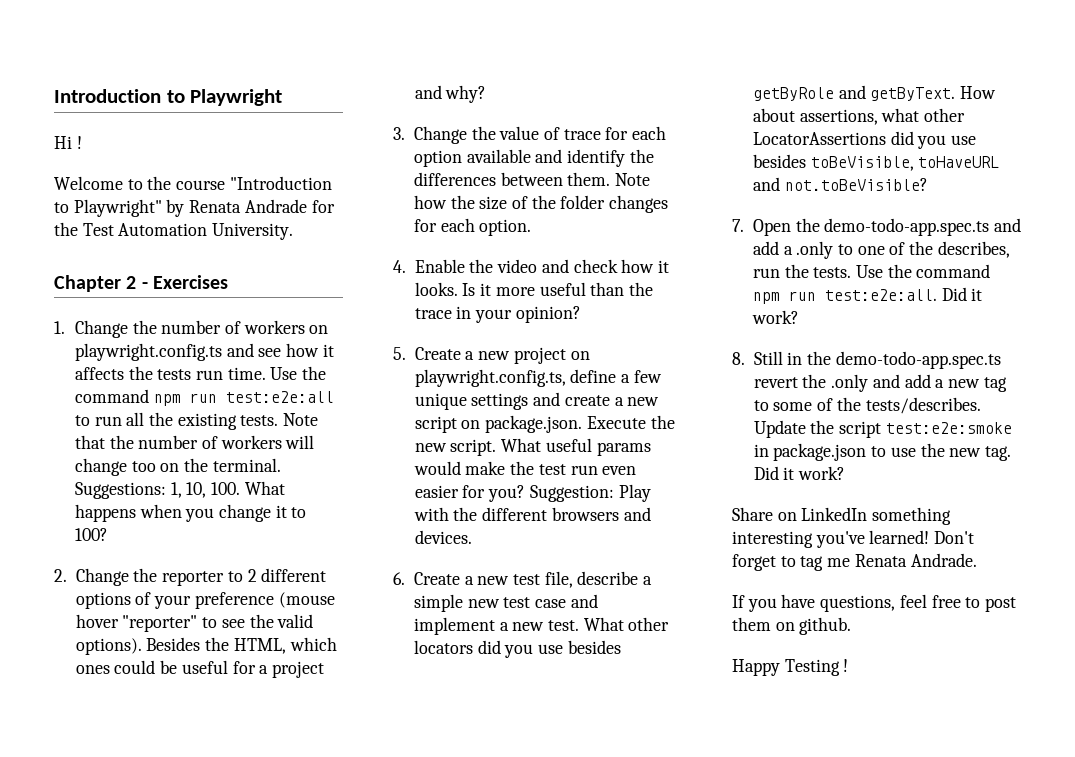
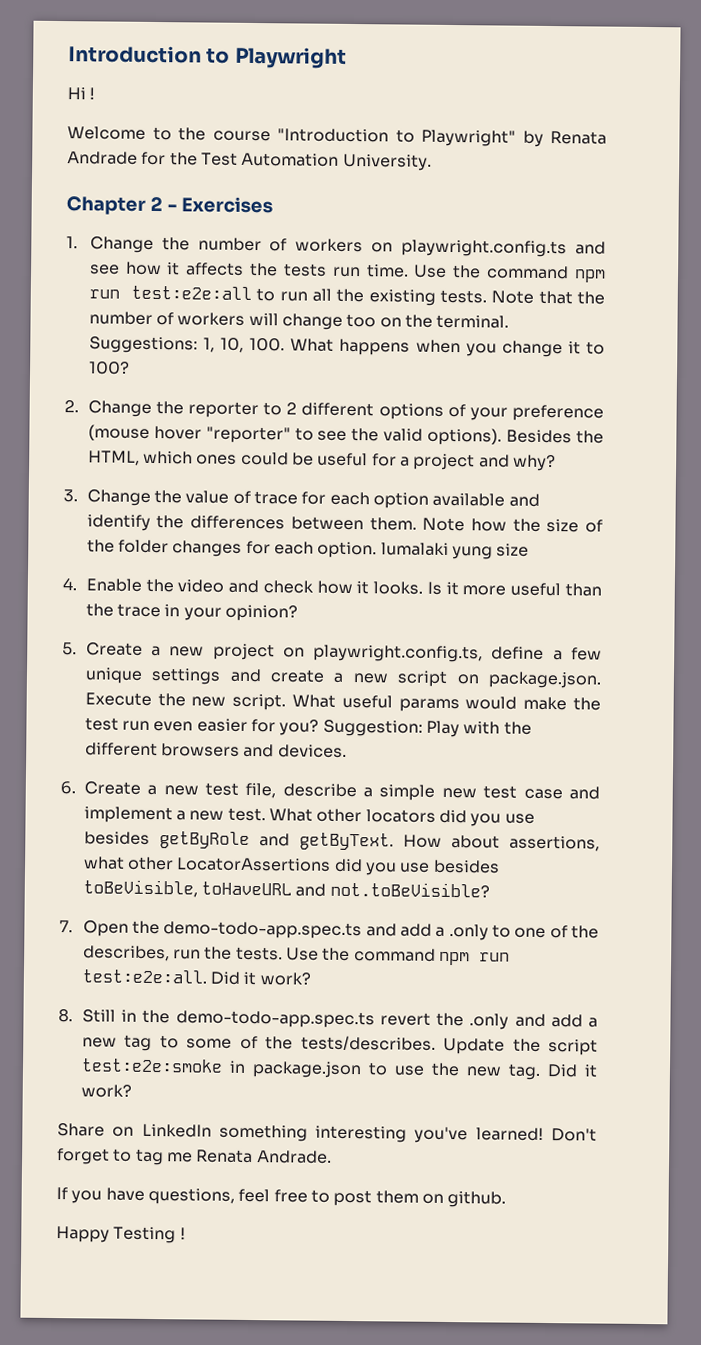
(532, 227) none -> [380,542,530,560] lumalaki yung size

